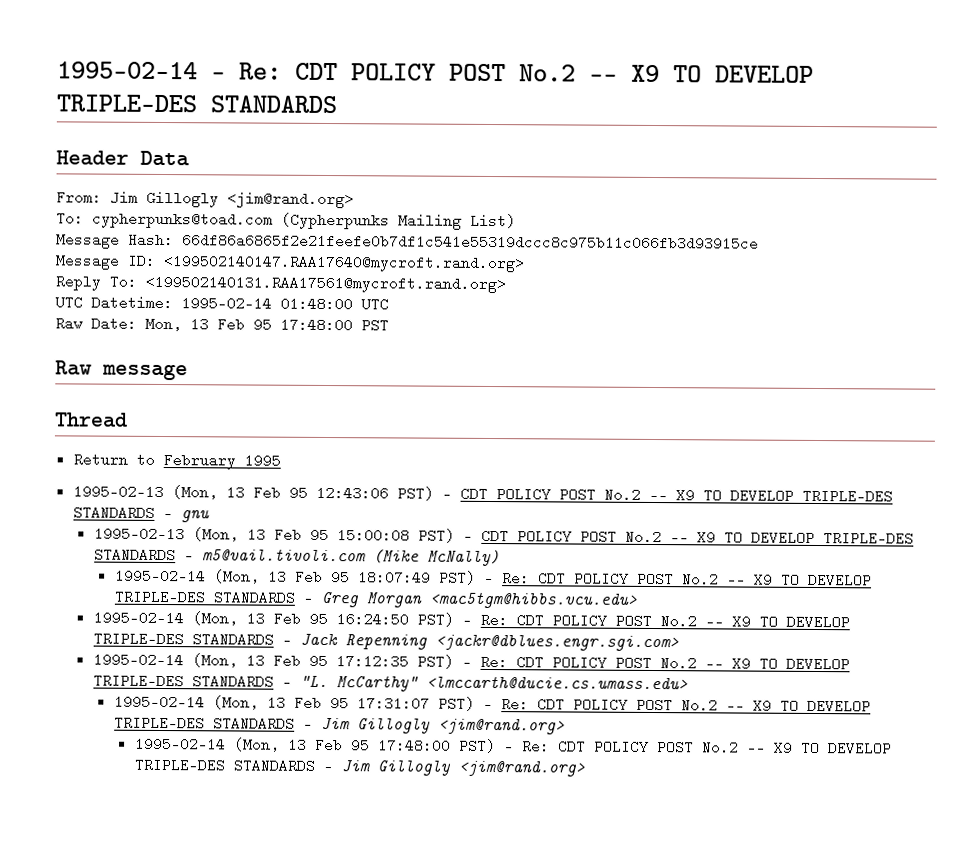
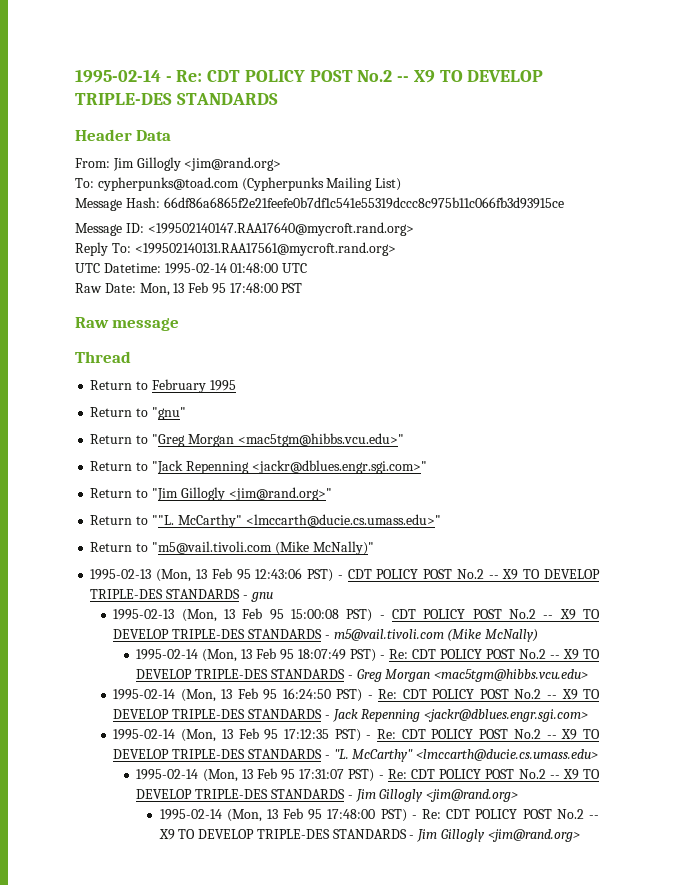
(281, 460) none -> [90,407,186,420] [90,433,404,447] [90,460,427,474] [90,487,332,501] [90,514,441,528] [90,541,374,555] // Return to "gnu" // Return to "Greg Morgan <mac5tgm@hibbs.vcu.edu>" // Return to "Jack Repenning <jackr@dblues.engr.sgi.com>" // Return to "Jim Gillogly <jim@rand.org>" // Return to ""L. McCarthy" <lmccarth@ducie.cs.umass.edu>" // Return to "m5@vail.tivoli.com (Mike McNally)"

